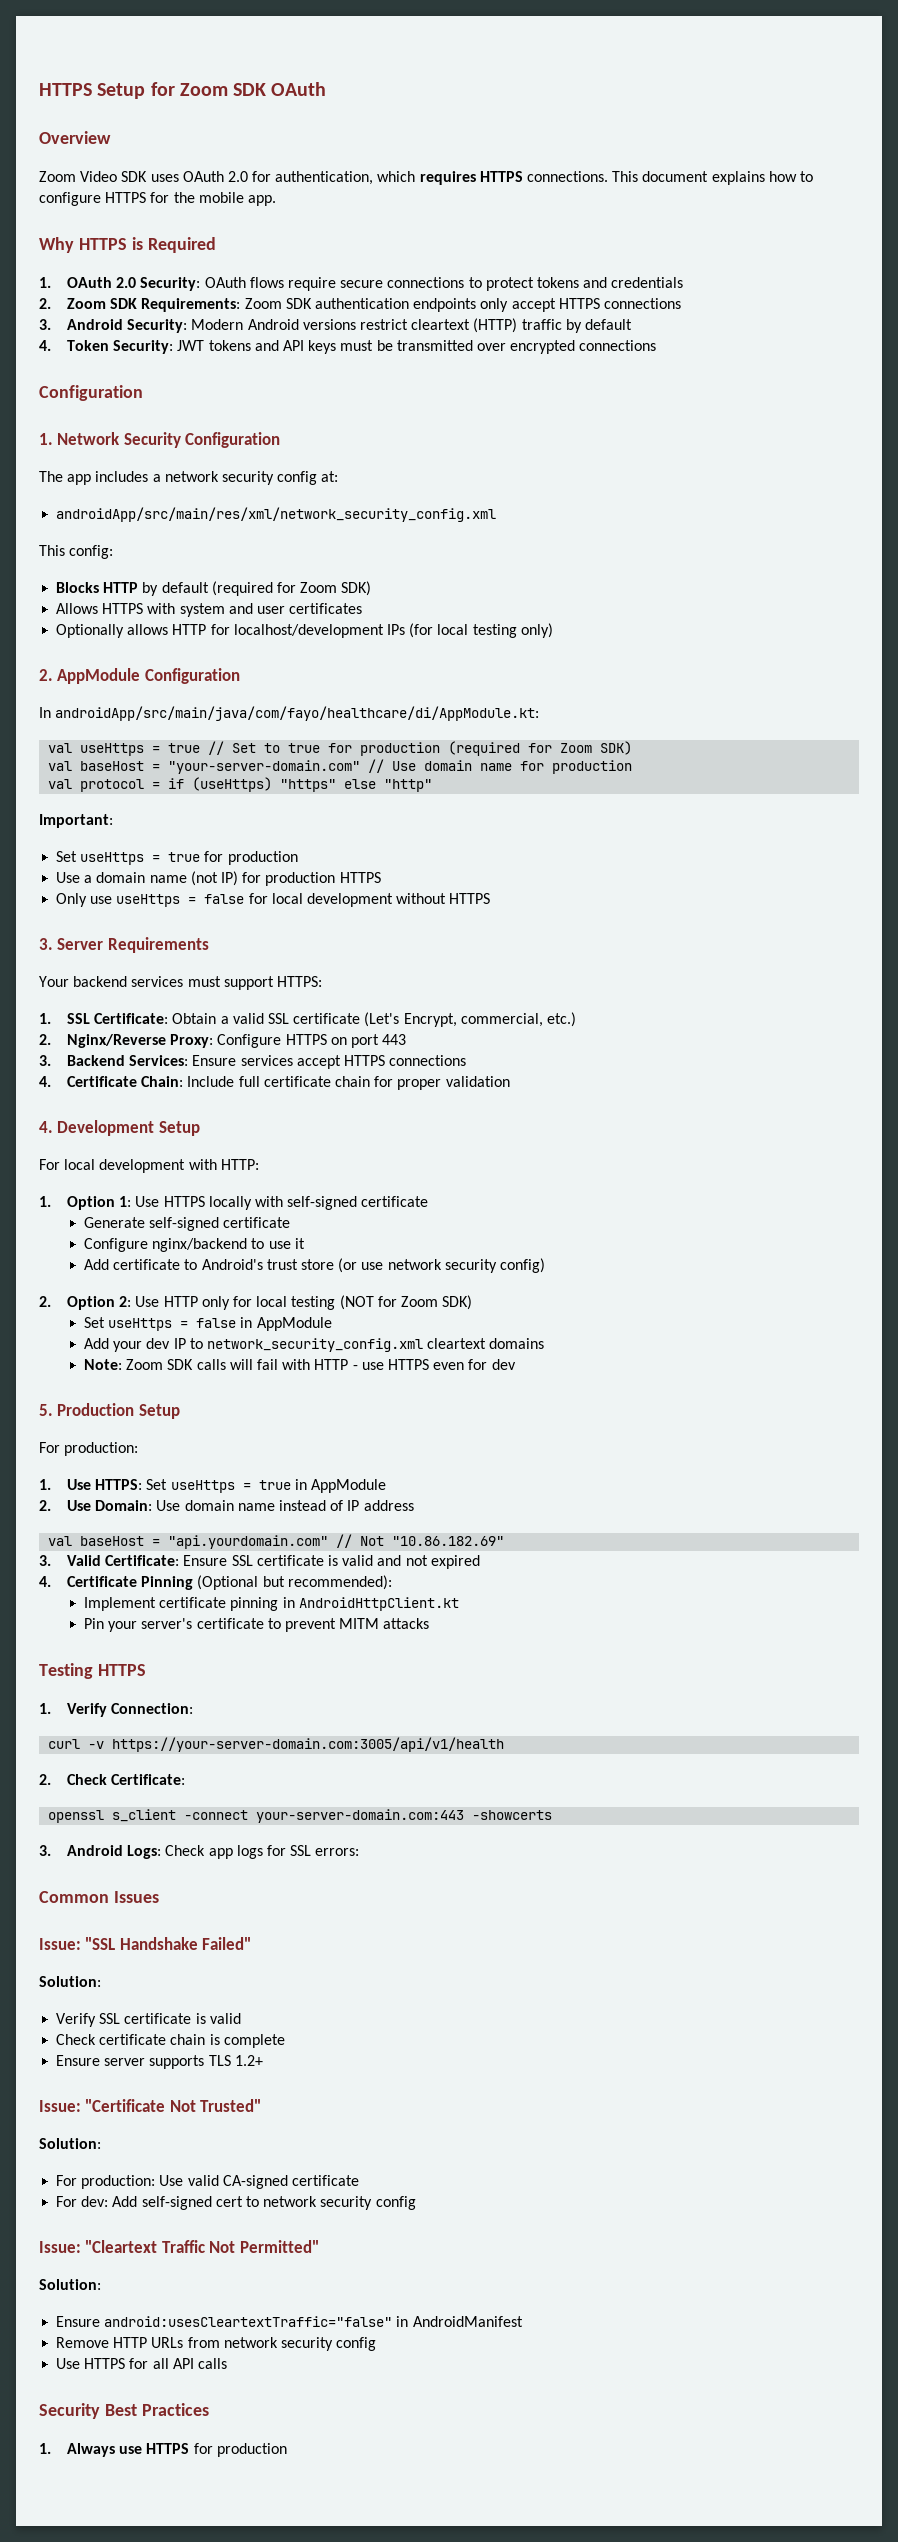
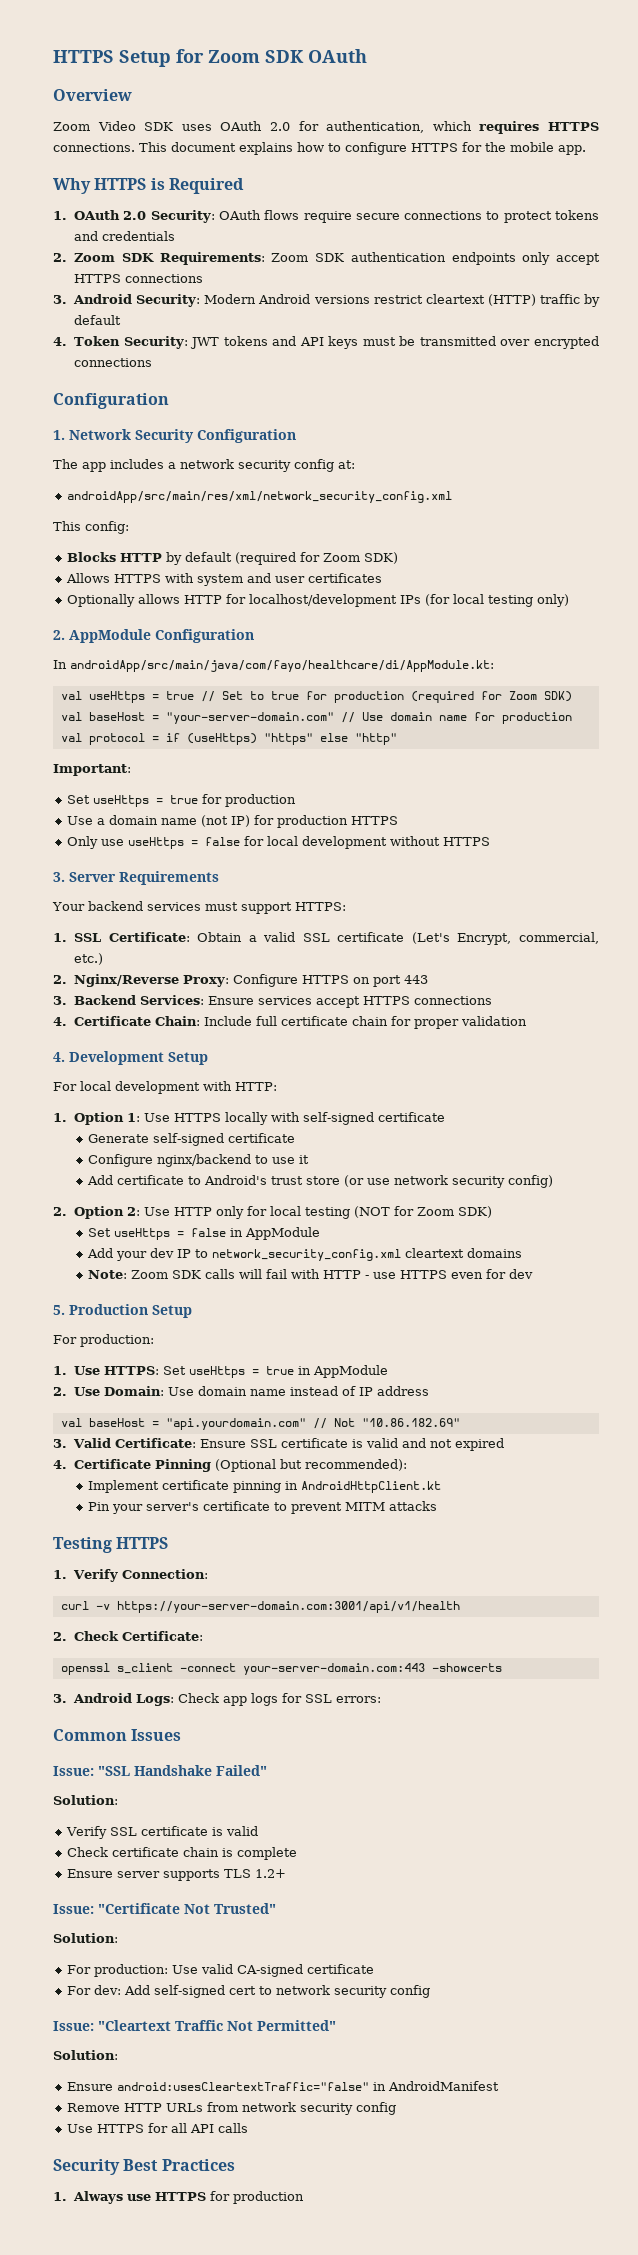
[112,1737,505,1752] https://your-server-domain.com:3005/api/v1/health -> [116,1601,460,1613] https://your-server-domain.com:3001/api/v1/health

